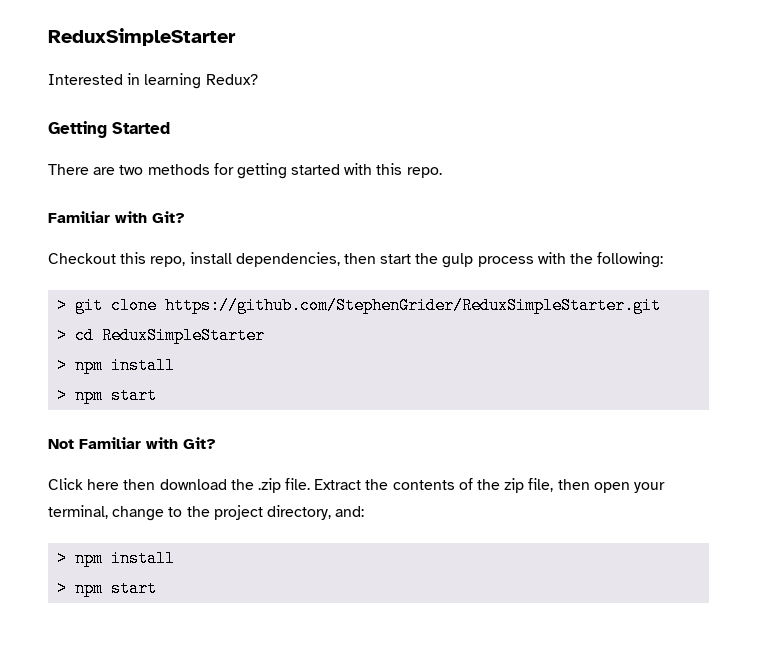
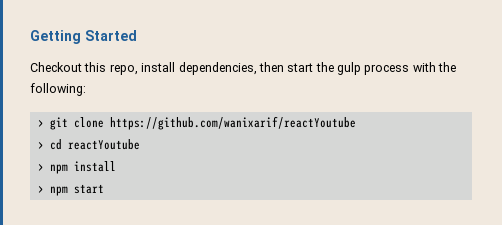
[48,28,236,46] [48,73,258,89] [48,121,170,138] [48,163,442,179] [48,211,185,223] ReduxSimpleStarter // Interested in learning Redux? // Getting Started // There are two methods for getting started with this repo. // Familiar with Git? -> [30,30,137,44] Getting Started
[165,297,662,314] https://github.com/StephenGrider/ReduxSimpleStarter.git -> [109,116,356,130] https://github.com/wanixarif/reactYoutube
[102,327,266,344] [57,357,176,374] [57,387,158,404] [48,437,216,449] [48,478,665,493] [48,505,365,521] [57,550,176,567] [57,580,158,597] ReduxSimpleStarter // > npm install // > npm start // Not Familiar with Git? // Click here then download the .zip file. Extract the contents of the zip file, then open your terminal, change to the project directory, and: // > npm install // > npm start -> [67,139,140,150] [37,161,116,174] [37,184,104,196] reactYoutube // > npm install // > npm start

